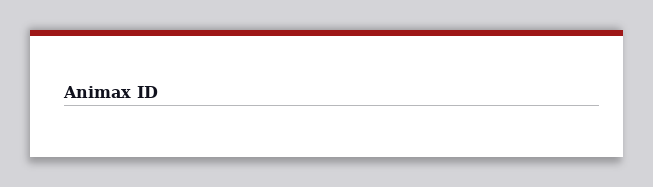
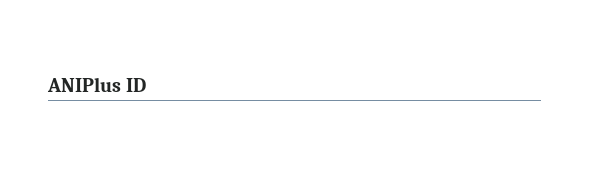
[63,86,131,98] Animax -> [47,77,121,92] ANIPlus

